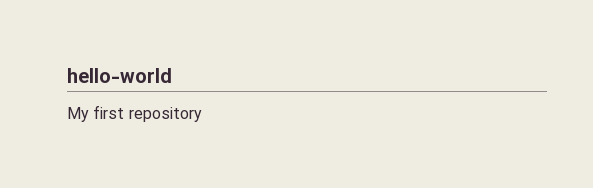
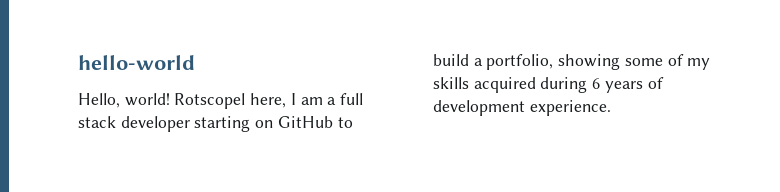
[67,105,202,122] My first repository -> [78,93,364,109] [78,116,353,132] [433,54,711,70] [433,77,664,93] [433,100,611,116] Hello, world! Rotscopel here, I am a full stack developer starting on GitHub to build a portfolio, showing some of my skills acquired during 6 years of development experience.

